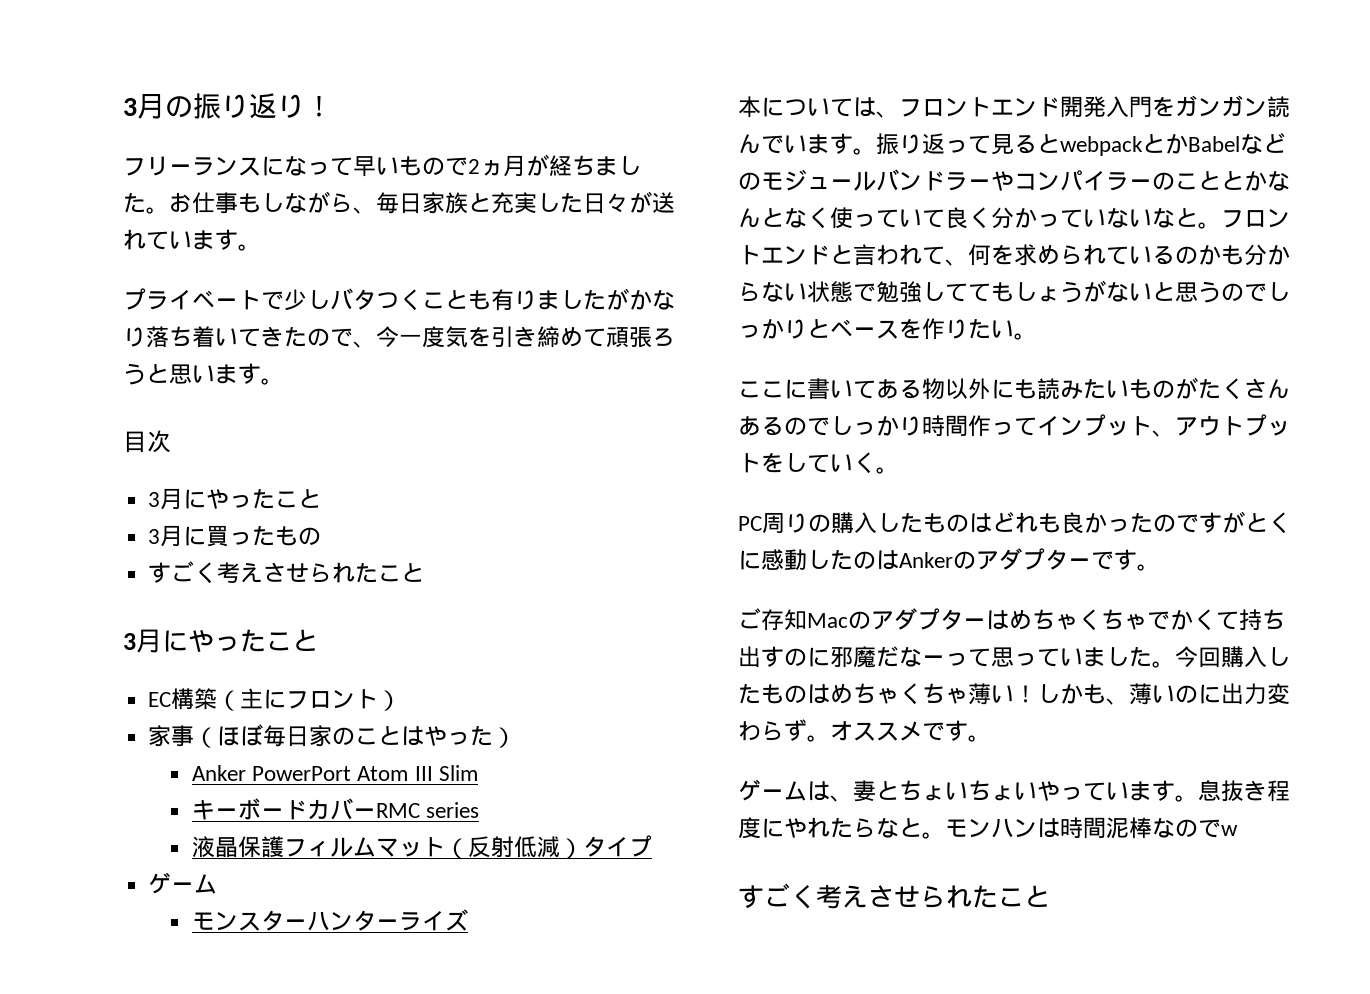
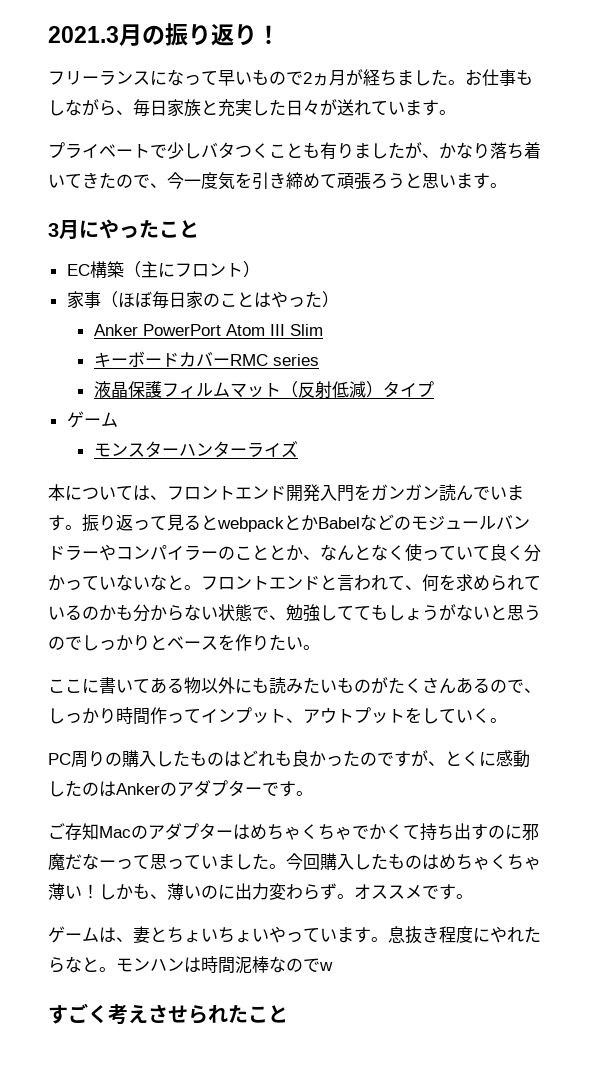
[123,98,137,116] 3 -> [48,26,119,43] 2021.3
(629, 299) none -> [422,153,439,158] 、
[123,430,171,453] [148,488,322,510] [148,525,322,547] [148,561,425,584] // 目次 // 3月にやったこと // 3月に買ったもの // すごく考えさせられたこと -> (507, 185) none
(1267, 180) none -> [303,555,320,560] 、
(876, 292) none -> [269,615,286,620] 、
(830, 426) none -> [524,688,541,693] 、
(1245, 522) none -> [428,761,445,766] 、

